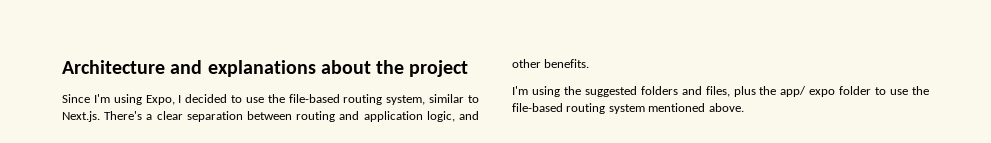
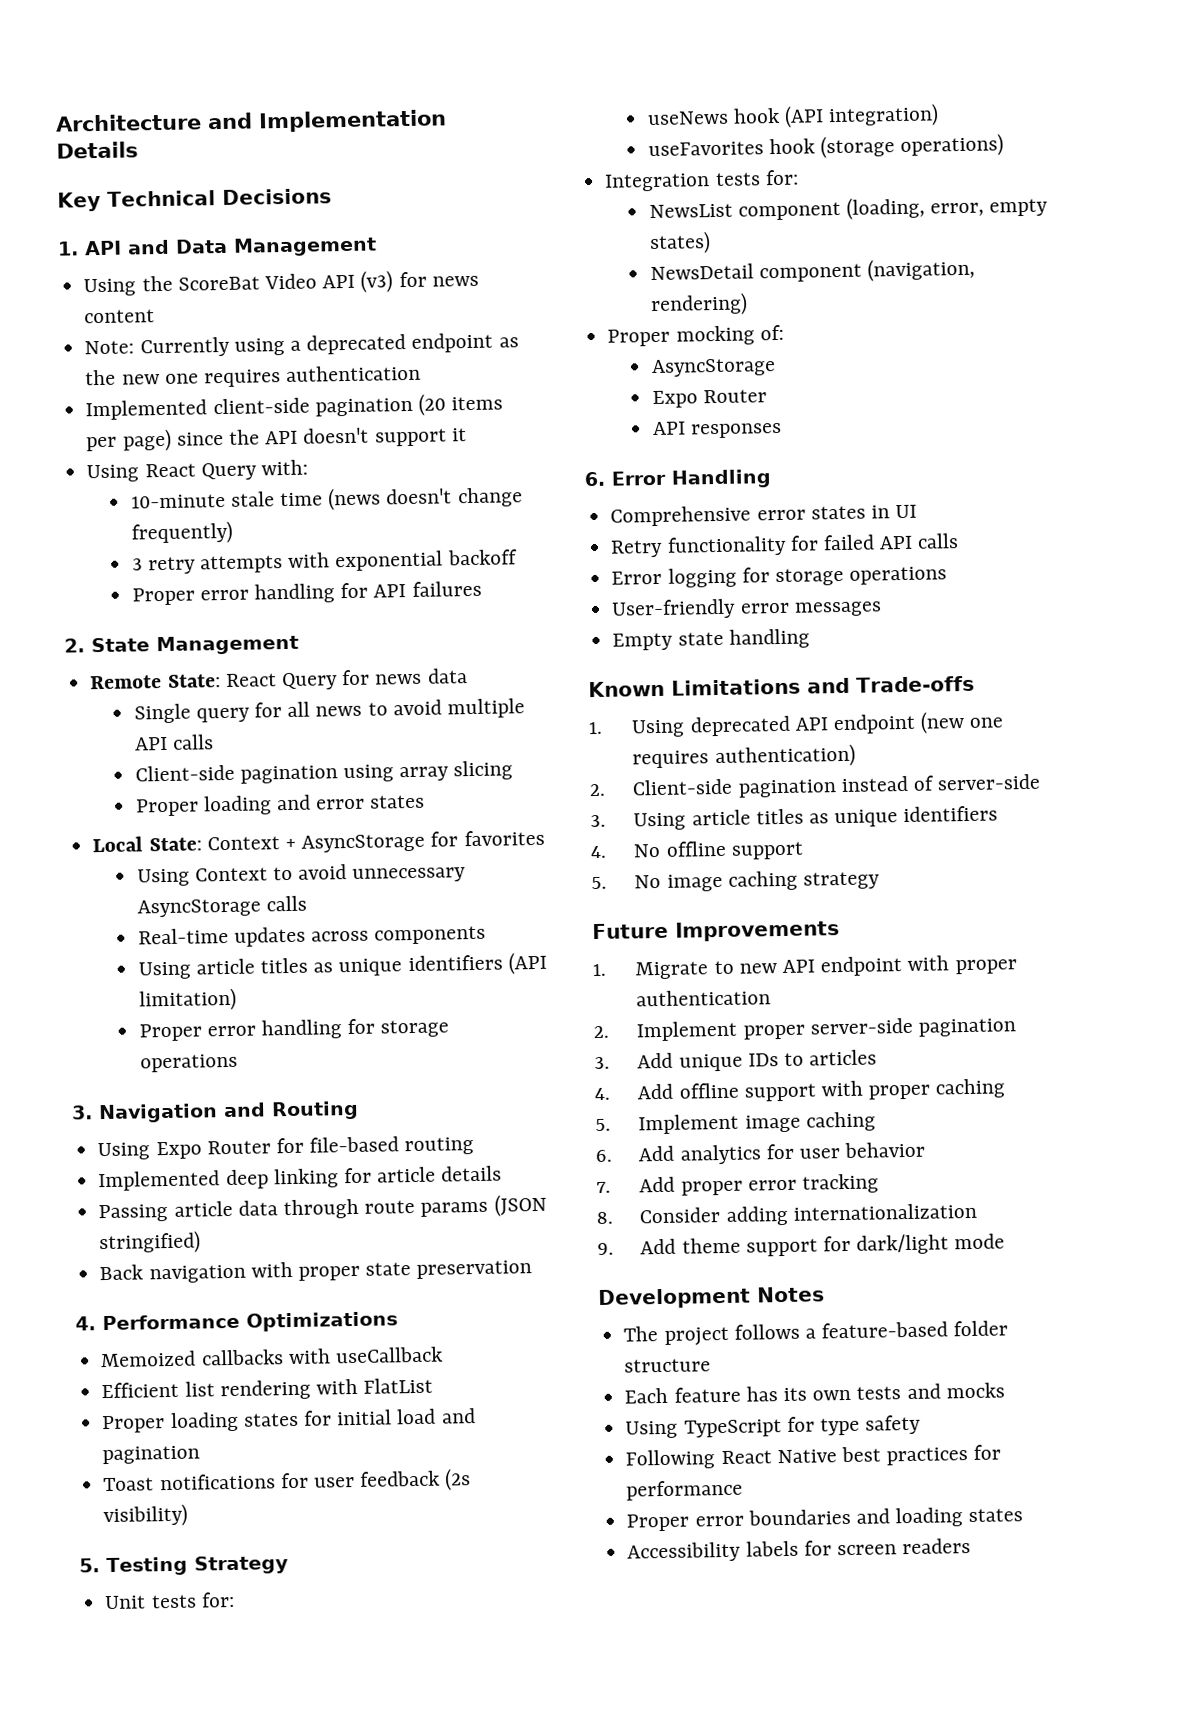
[207,60,469,77] [62,94,480,105] [62,111,479,122] [512,59,590,68] [512,86,929,97] [512,103,744,114] explanations about the project // Since I'm using Expo, I decided to use the file-based routing system, similar to Next.js. There's a clear separation between routing and application logic, and other benefits. // I'm using the suggested folders and files, plus the app/ expo folder to use the file-based routing system mentioned above. -> [258,109,447,133] [56,141,139,159] [57,188,332,212] [57,236,377,257] [83,270,479,297] [84,309,156,324] [84,332,519,358] [85,364,422,388] [85,393,504,421] [86,427,467,452] [86,459,308,483] [130,487,523,511] [130,520,233,545] [131,549,518,575] [131,580,482,606] [64,634,299,656] [90,668,468,691] [133,698,526,724] [134,734,214,751] [134,760,514,784] [135,794,426,817] [92,829,545,853] [136,864,467,887] [136,895,307,918] [137,925,487,947] [137,951,547,980] [138,987,237,1012] [138,1018,450,1042] [139,1053,238,1073] [71,1100,359,1124] [97,1136,475,1161] [98,1165,503,1192] [98,1193,547,1223] [99,1230,202,1255] [99,1260,533,1284] [75,1311,398,1332] [100,1346,443,1368] [101,1377,434,1401] [102,1408,476,1434] [102,1445,201,1465] [103,1468,472,1492] [103,1503,189,1528] [79,1555,289,1577] [104,1591,235,1610] [646,103,940,128] [647,133,1005,159] [604,169,799,192] [648,196,1049,221] [648,231,711,255] [649,257,976,283] [649,292,748,317] [607,324,784,347] [650,358,776,378] [651,389,767,409] [651,421,782,439] [584,469,772,489] [610,504,918,527] [610,533,960,558] [611,566,948,588] [611,598,882,620] [612,628,810,651] [588,675,975,698] [588,710,1004,738] [632,743,856,769] [589,773,1041,798] [590,805,999,831] [590,840,804,860] [591,870,880,892] [592,920,840,942] [592,955,1017,980] [636,989,772,1007] [593,1017,1016,1042] [594,1049,878,1072] [594,1078,1006,1102] [595,1111,876,1135] [595,1141,926,1165] [596,1173,879,1196] [596,1202,977,1226] [597,1233,1006,1257] [598,1286,825,1310] [623,1320,1009,1346] [624,1358,712,1373] [624,1382,1005,1404] [625,1414,922,1439] [625,1444,1002,1470] [626,1479,744,1501] [626,1507,1024,1532] [627,1538,972,1563] Implementation Details // Key Technical Decisions // 1. API and Data Management // Using the ScoreBat Video API (v3) for news content // Note: Currently using a deprecated endpoint as the new one requires authentication // Implemented client-side pagination (20 items per page) since the API doesn't support it // Using React Query with: // 10-minute stale time (news doesn't change frequently) // 3 retry attempts with exponential backoff // Proper error handling for API failures // 2. State Management // Remote State: React Query for news data // Single query for all news to avoid multiple API calls // Client-side pagination using array slicing // Proper loading and error states // Local State: Context + AsyncStorage for favorites // Using Context to avoid unnecessary AsyncStorage calls // Real-time updates across components // Using article titles as unique identifiers (API limitation) // Proper error handling for storage operations // 3. Navigation and Routing // Using Expo Router for file-based routing // Implemented deep linking for article details // Passing article data through route params (JSON stringified) // Back navigation with proper state preservation // 4. Performance Optimizations // Memoized callbacks with useCallback // Efficient list rendering with FlatList // Proper loading states for initial load and pagination // Toast notifications for user feedback (2s visibility) // 5. Testing Strategy // Unit tests for: // useNews hook (API integration) // useFavorites hook (storage operations) // Integration tests for: // NewsList component (loading, error, empty states) // NewsDetail component (navigation, rendering) // Proper mocking of: // AsyncStorage // Expo Router // API responses // 6. Error Handling // Comprehensive error states in UI // Retry functionality for failed API calls // Error logging for storage operations // User-friendly error messages // Empty state handling // Known Limitations and Trade-offs // 1. Using deprecated API endpoint (new one requires authentication) // 2. Client-side pagination instead of server-side // 3. Using article titles as unique identifiers // 4. No offline support // 5. No image caching strategy // Future Improvements // 1. Migrate to new API endpoint with proper authentication // 2. Implement proper server-side pagination // 3. Add unique IDs to articles // 4. Add offline support with proper caching // 5. Implement image caching // 6. Add analytics for user behavior // 7. Add proper error tracking // 8. Consider adding internationalization // 9. Add theme support for dark/light mode // Development Notes // The project follows a feature-based folder structure // Each feature has its own tests and mocks // Using TypeScript for type safety // Following React Native best practices for performance // Proper error boundaries and loading states // Accessibility labels for screen readers

